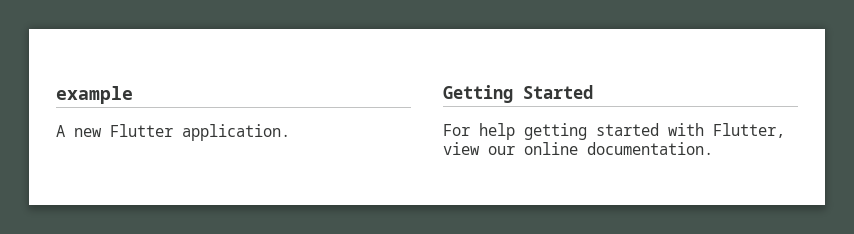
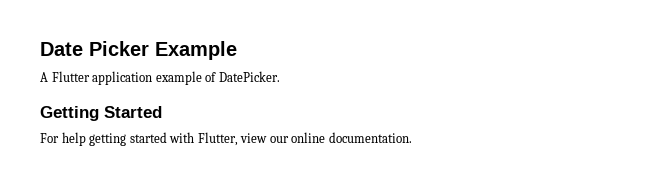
[56,86,133,104] [56,124,290,141] example // A new Flutter application. -> [40,41,237,60] [40,71,280,85] Date Picker Example // A Flutter application example of DatePicker.

